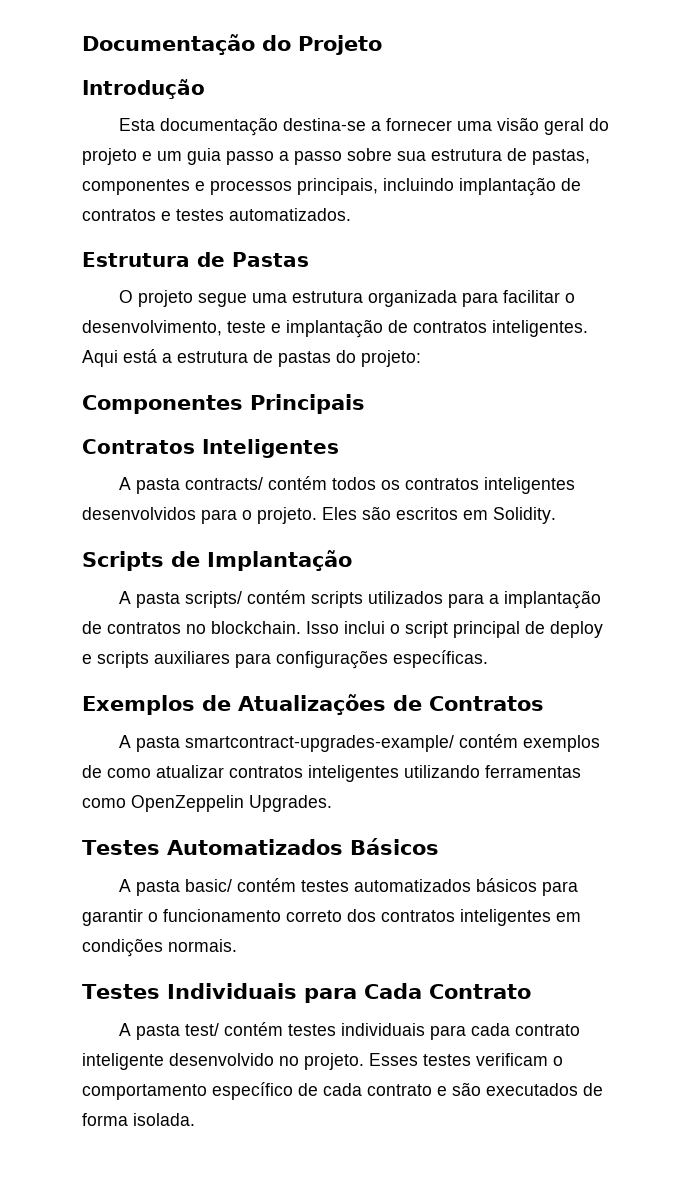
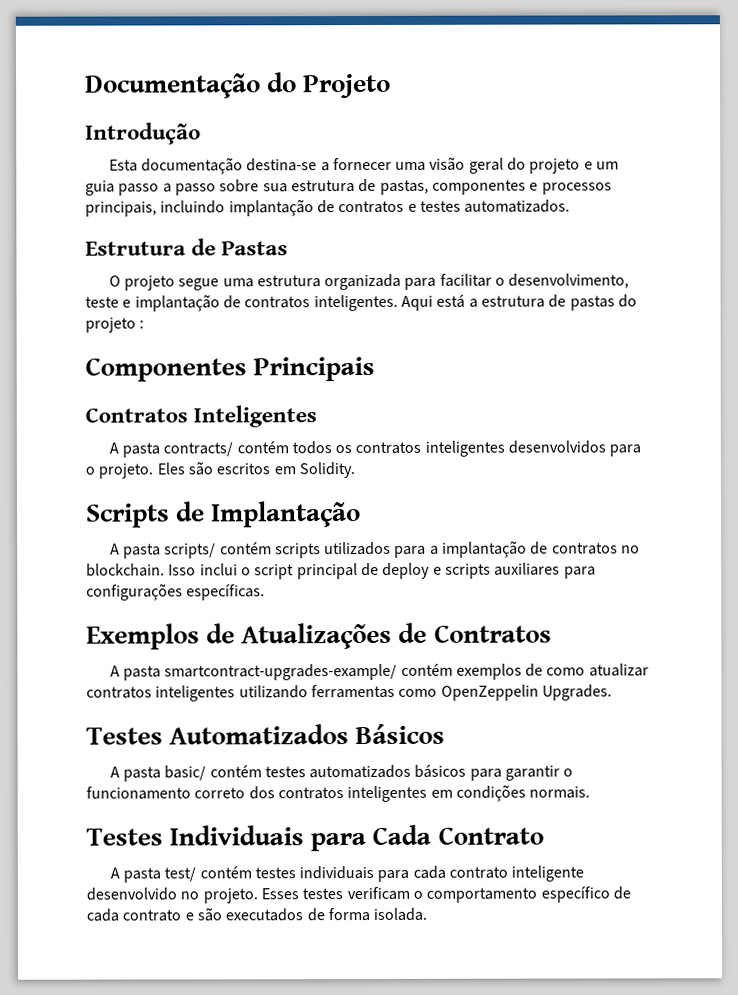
[361,350,421,367] projeto: -> [85,317,145,333] projeto :

